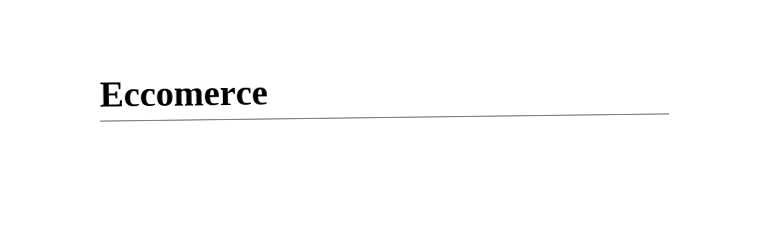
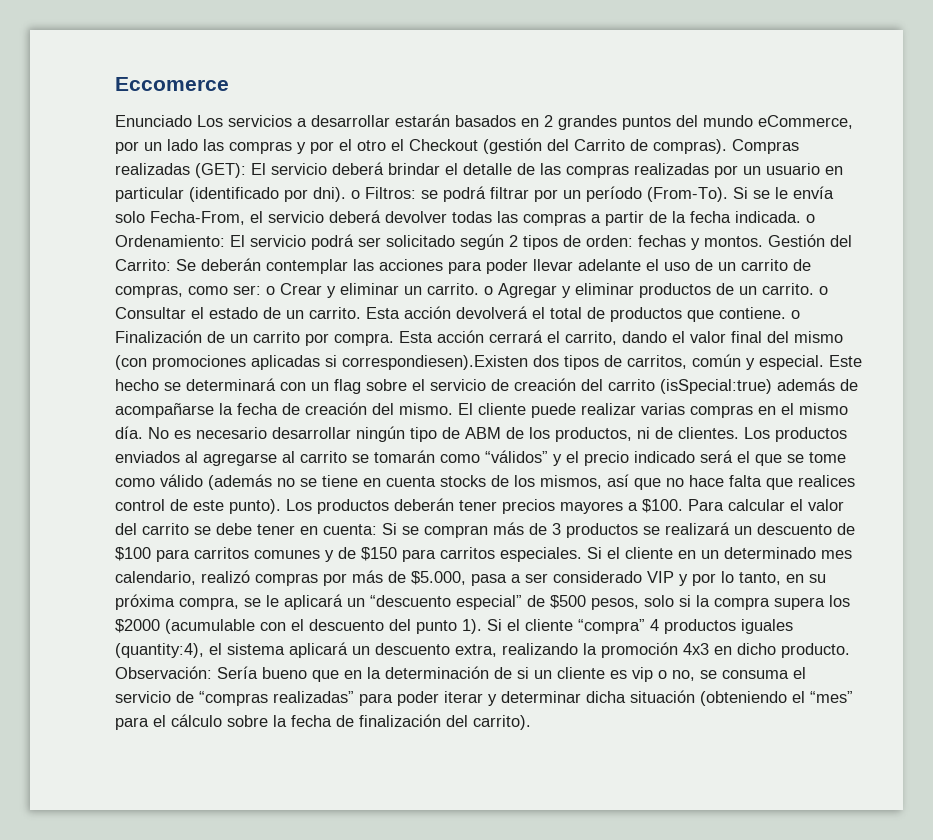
(268, 93) none -> [115,114,853,130] [115,138,799,154] [115,162,843,178] [115,186,834,202] [115,210,815,226] [115,234,852,250] [115,258,811,274] [115,283,828,298] [115,306,800,322] [115,330,843,346] [115,354,862,370] [115,378,858,394] [115,402,848,418] [115,426,847,442] [115,450,846,466] [115,474,855,490] [115,498,844,514] [115,522,855,538] [115,547,852,562] [115,570,826,586] [115,594,850,610] [115,619,793,634] [115,642,850,658] [115,666,806,682] [115,690,853,706] [115,714,531,730] // Enunciado Los servicios a desarrollar estarán basados en 2 grandes puntos del mundo eCommerce, por un lado las compras y por el otro el Checkout (gestión del Carrito de compras). Compras realizadas (GET): El servicio deberá brindar el detalle de las compras realizadas por un usuario en particular (identificado por dni). o Filtros: se podrá filtrar por un período (From-To). Si se le envía solo Fecha-From, el servicio deberá devolver todas las compras a partir de la fecha indicada. o Ordenamiento: El servicio podrá ser solicitado según 2 tipos de orden: fechas y montos. Gestión del Carrito: Se deberán contemplar las acciones para poder llevar adelante el uso de un carrito de compras, como ser: o Crear y eliminar un carrito. o Agregar y eliminar productos de un carrito. o Consultar el estado de un carrito. Esta acción devolverá el total de productos que contiene. o Finalización de un carrito por compra. Esta acción cerrará el carrito, dando el valor final del mismo (con promociones aplicadas si correspondiesen).Existen dos tipos de carritos, común y especial. Este hecho se determinará con un flag sobre el servicio de creación del carrito (isSpecial:true) además de acompañarse la fecha de creación del mismo. El cliente puede realizar varias compras en el mismo día. No es necesario desarrollar ningún tipo de ABM de los productos, ni de clientes. Los productos enviados al agregarse al carrito se tomarán como “válidos” y el precio indicado será el que se tome como válido (además no se tiene en cuenta stocks de los mismos, así que no hace falta que realices control de este punto). Los productos deberán tener precios mayores a $100. Para calcular el valor del carrito se debe tener en cuenta: Si se compran más de 3 productos se realizará un descuento de $100 para carritos comunes y de $150 para carritos especiales. Si el cliente en un determinado mes calendario, realizó compras por más de $5.000, pasa a ser considerado VIP y por lo tanto, en su próxima compra, se le aplicará un “descuento especial” de $500 pesos, solo si la compra supera los $2000 (acumulable con el descuento del punto 1). Si el cliente “compra” 4 productos iguales (quantity:4), el sistema aplicará un descuento extra, realizando la promoción 4x3 en dicho producto. Observación: Sería bueno que en la determinación de si un cliente es vip o no, se consuma el servicio de “compras realizadas” para poder iterar y determinar dicha situación (obteniendo el “mes” para el cálculo sobre la fecha de finalización del carrito).

